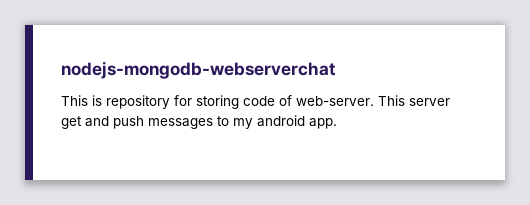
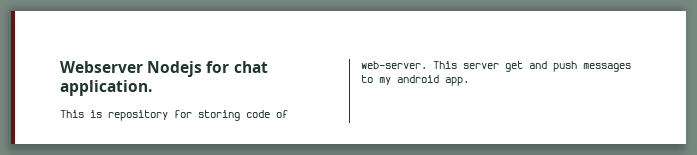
[61,61,336,79] nodejs-mongodb-webserverchat -> [60,61,268,77] [60,80,152,96] Webserver Nodejs for chat application.

